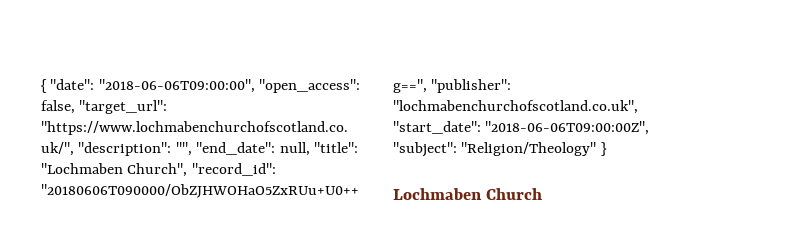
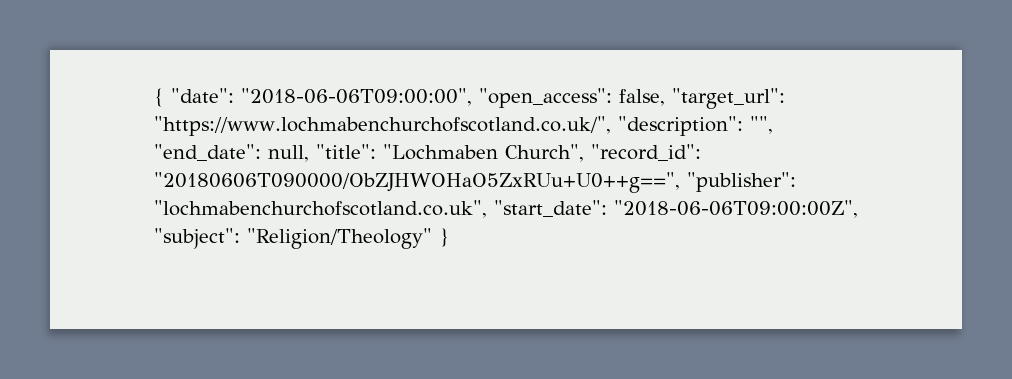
[393,188,543,200] // Lochmaben Church -> (449, 237) none

